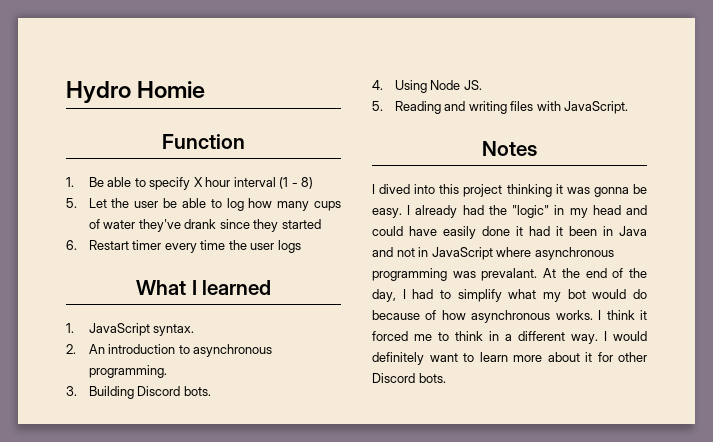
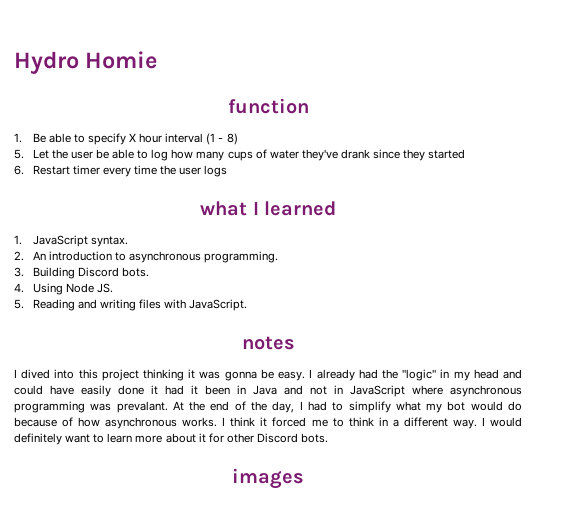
[162,134,245,149] Function -> [227,98,309,114] function
[135,280,186,295] What -> [200,201,248,216] what
[482,141,537,156] Notes -> [241,336,295,350] notes
(446, 378) none -> [232,468,304,489] // images

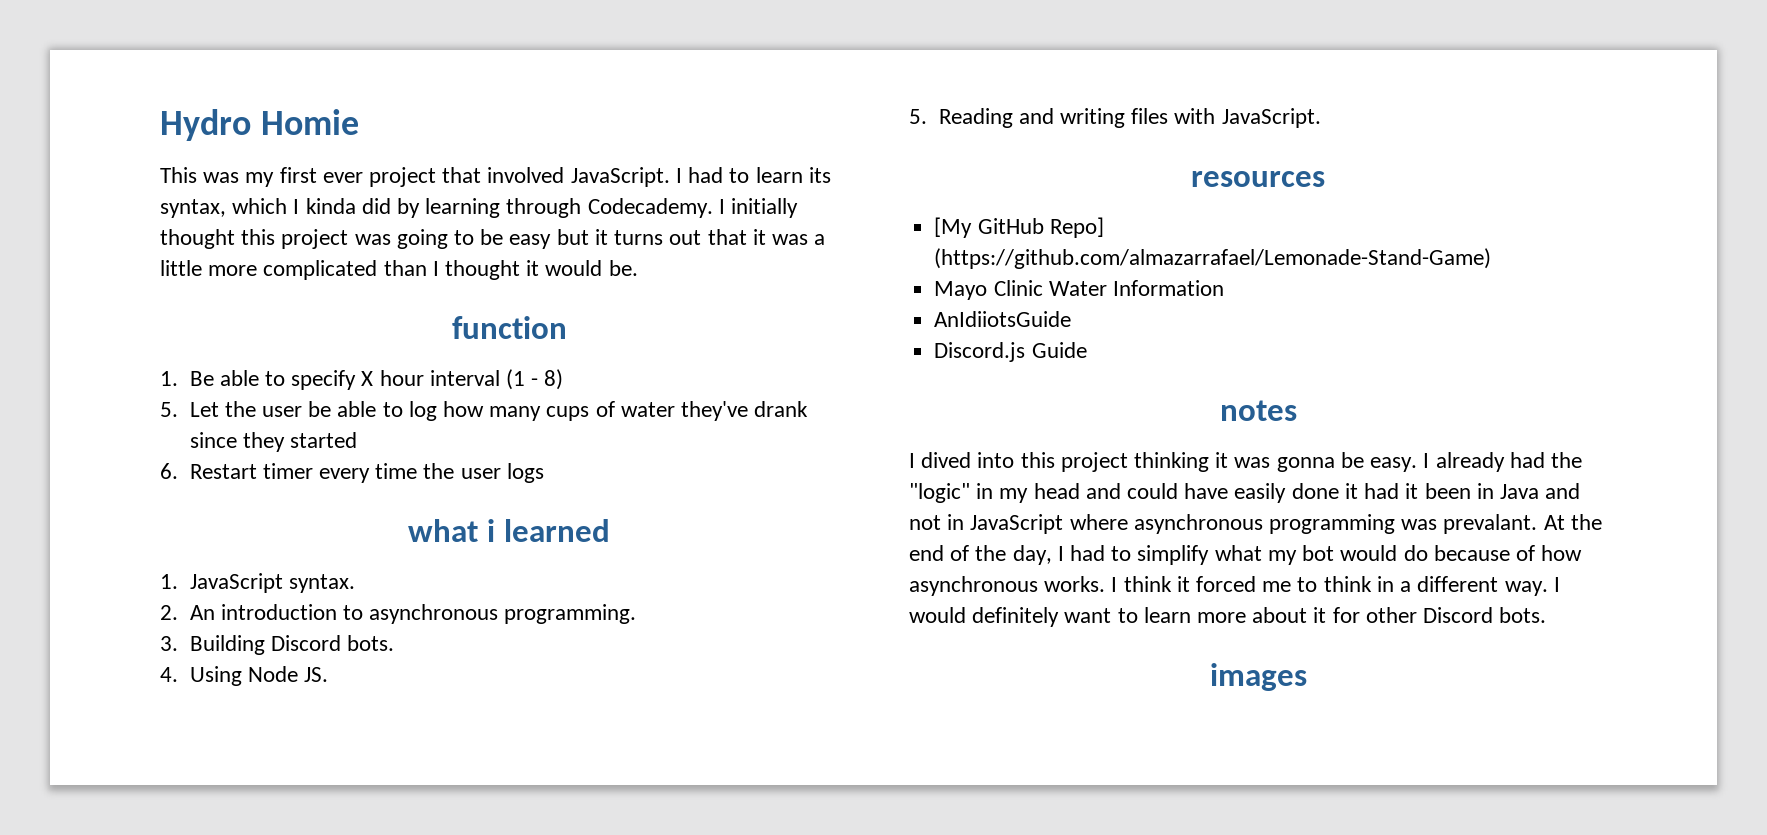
(158, 60) none -> [160,167,831,187] [160,198,799,218] [160,229,826,249] [160,260,638,280] // This was my first ever project that involved JavaScript. I had to learn its syntax, which I kinda did by learning through Codecademy. I initially thought this project was going to be easy but it turns out that it was a little more complicated than I thought it would be.
[252,202,259,215] I -> [487,519,495,542] i
(248, 305) none -> [1191,171,1325,187] [934,217,1104,238] [934,248,1492,269] [934,280,1224,300] [934,311,1072,327] [934,342,1087,362] // resources // [My GitHub Repo] (https://github.com/almazarrafael/Lemonade-Stand-Game) // Mayo Clinic Water Information // AnIdiiotsGuide // Discord.js Guide

